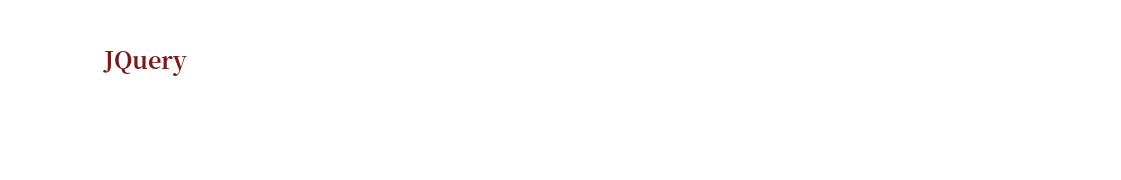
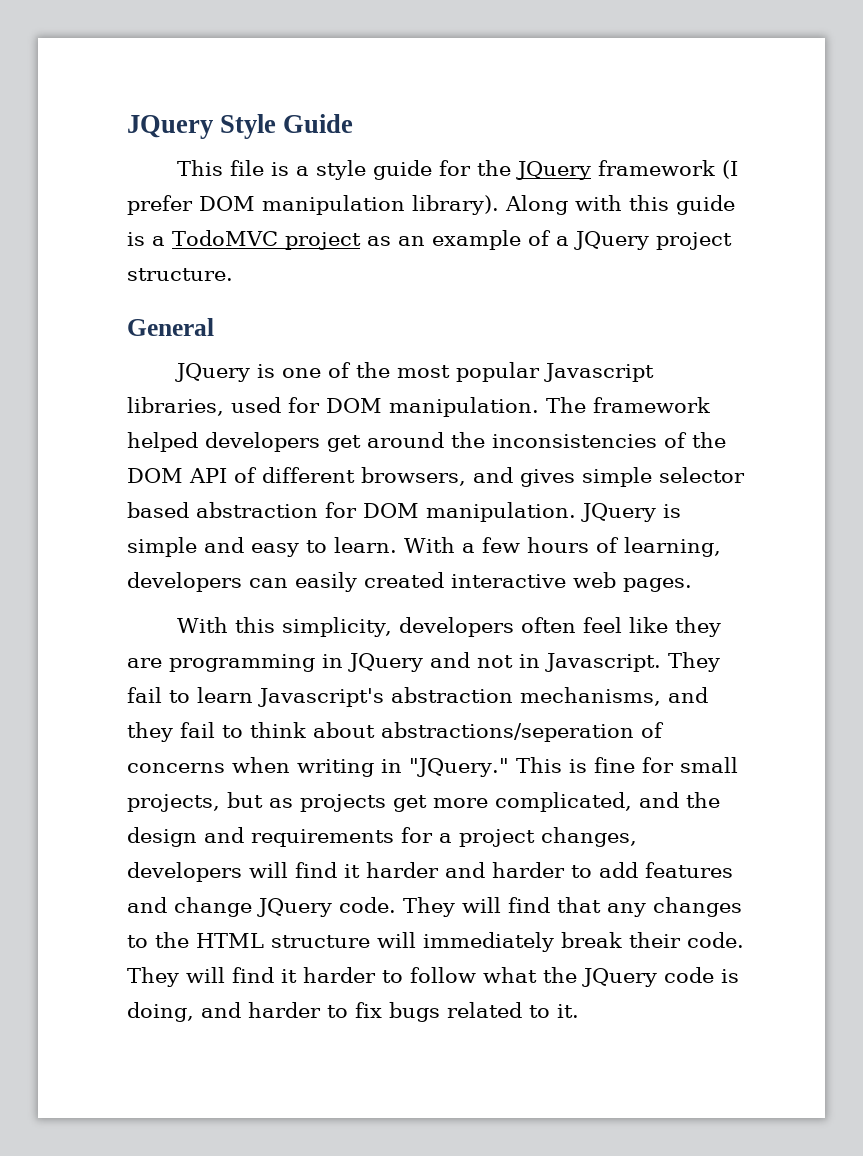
[103,51,187,76] JQuery -> [127,114,354,139] [176,160,738,180] [127,195,735,215] [127,230,732,250] [127,268,233,281] [127,318,214,336] [174,362,654,382] [127,397,710,417] [127,432,726,452] [127,467,745,487] [127,502,681,522] [127,537,721,557] [127,572,692,592] [176,617,722,637] [127,652,720,672] [127,687,708,707] [127,722,664,742] [127,757,738,777] [127,792,720,812] [127,827,637,847] [127,862,733,882] [127,897,742,917] [127,932,744,952] [127,967,739,987] [127,1002,579,1022] JQuery Style Guide // This file is a style guide for the JQuery framework (I prefer DOM manipulation library). Along with this guide is a TodoMVC project as an example of a JQuery project structure. // General // JQuery is one of the most popular Javascript libraries, used for DOM manipulation. The framework helped developers get around the inconsistencies of the DOM API of different browsers, and gives simple selector based abstraction for DOM manipulation. JQuery is simple and easy to learn. With a few hours of learning, developers can easily created interactive web pages. // With this simplicity, developers often feel like they are programming in JQuery and not in Javascript. They fail to learn Javascript's abstraction mechanisms, and they fail to think about abstractions/seperation of concerns when writing in "JQuery." This is fine for small projects, but as projects get more complicated, and the design and requirements for a project changes, developers will find it harder and harder to add features and change JQuery code. They will find that any changes to the HTML structure will immediately break their code. They will find it harder to follow what the JQuery code is doing, and harder to fix bugs related to it.

